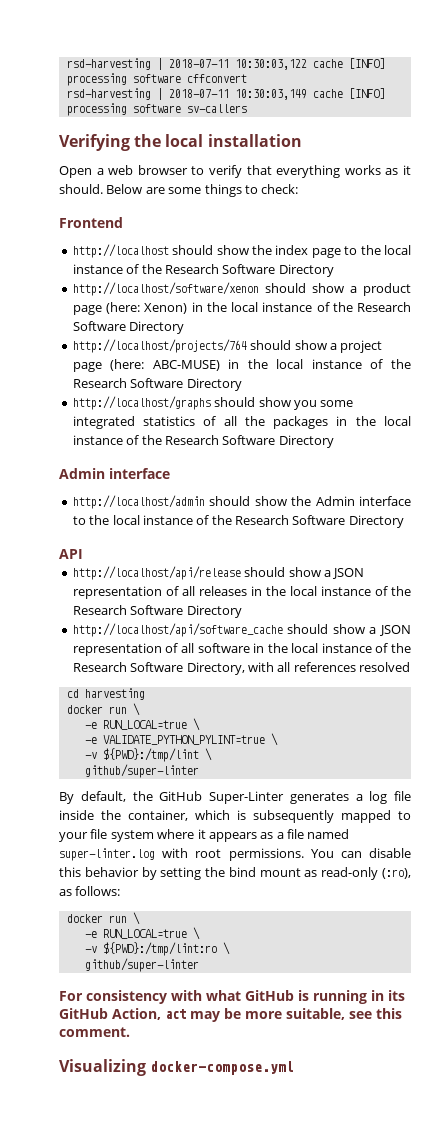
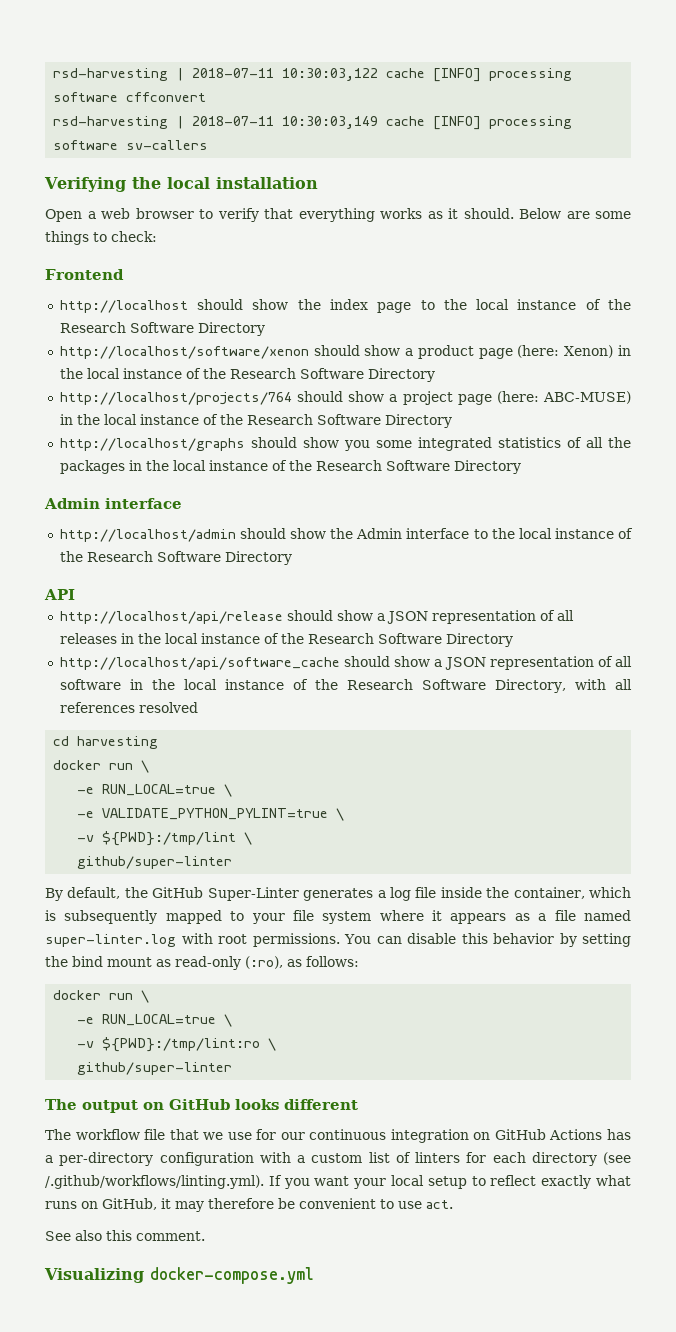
[59,990,405,1004] [59,1008,372,1022] For consistency with what GitHub is running in its GitHub Action, act may be more suitable, see -> [45,1099,358,1113] [45,1129,632,1143] [45,1152,631,1166] [45,1175,631,1189] [45,1198,453,1212] [45,1230,102,1241] The output on GitHub looks different // The workflow file that we use for our continuous integration on GitHub Actions has a per-directory configuration with a custom list of linters for each directory (see /.github/workflows/linting.yml). If you want your local setup to reflect exactly what runs on GitHub, it may therefore be convenient to use act. // See also

